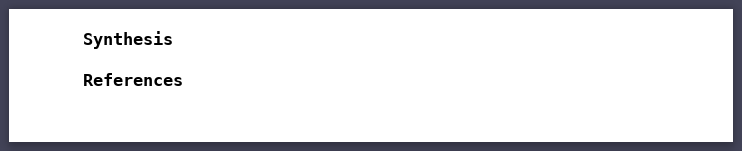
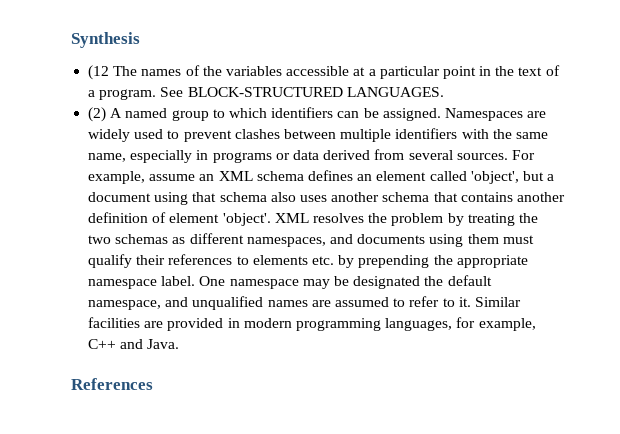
(173, 40) none -> [88,65,560,80] [88,87,444,100] [88,107,547,122] [88,128,548,142] [88,149,535,163] [88,170,555,184] [88,192,565,205] [88,212,538,226] [88,233,534,247] [88,254,528,268] [88,275,492,289] [88,296,521,310] [88,317,536,331] [88,339,180,349] // (12 The names of the variables accessible at a particular point in the text of a program. See BLOCK-STRUCTURED LANGUAGES. // (2) A named group to which identifiers can be assigned. Namespaces are widely used to prevent clashes between multiple identifiers with the same name, especially in programs or data derived from several sources. For example, assume an XML schema defines an element called 'object', but a document using that schema also uses another schema that contains another definition of element 'object'. XML resolves the problem by treating the two schemas as different namespaces, and documents using them must qualify their references to elements etc. by prepending the appropriate namespace label. One namespace may be designated the default namespace, and unqualified names are assumed to refer to it. Similar facilities are provided in modern programming languages, for example, C++ and Java.

